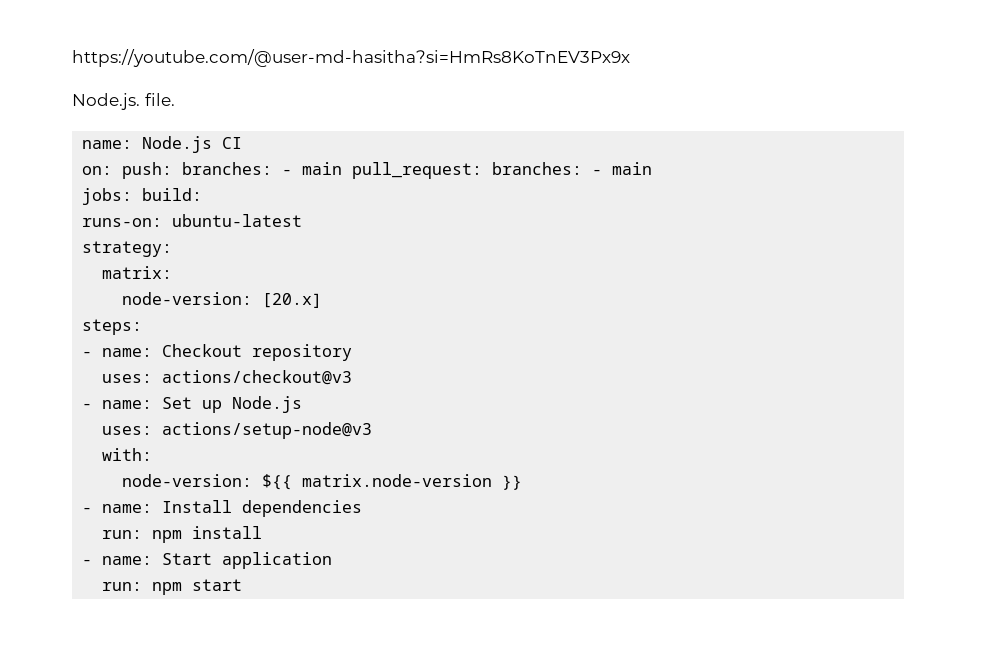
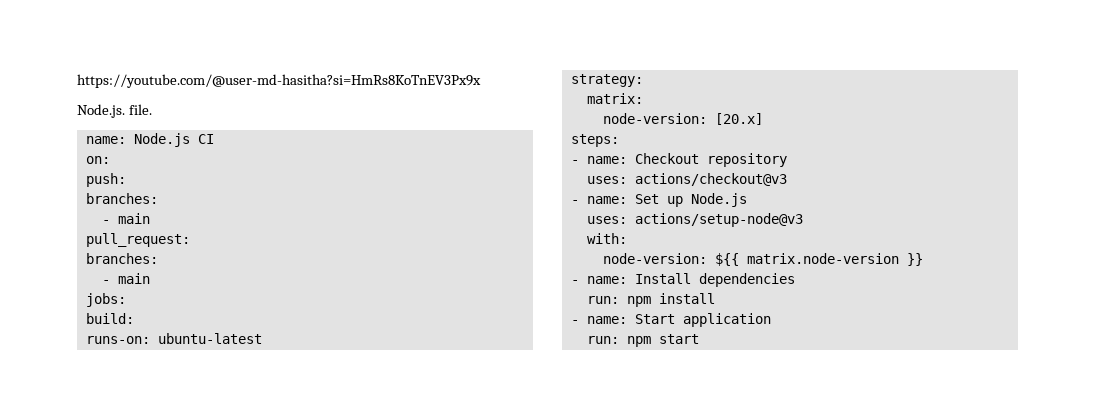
(113, 170) none -> (110, 160) //
[182,162,343,175] branches: - main -> [85,193,158,204] [101,213,150,224] // branches: // - main //
[492,162,583,175] branches: -> [85,253,158,264] // branches: //
(133, 196) none -> (126, 300) //

